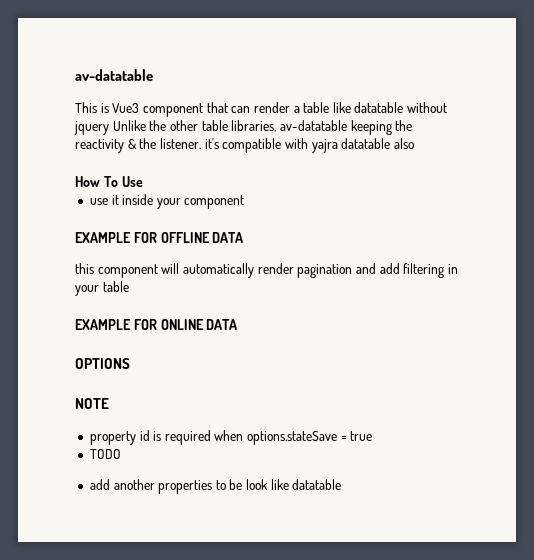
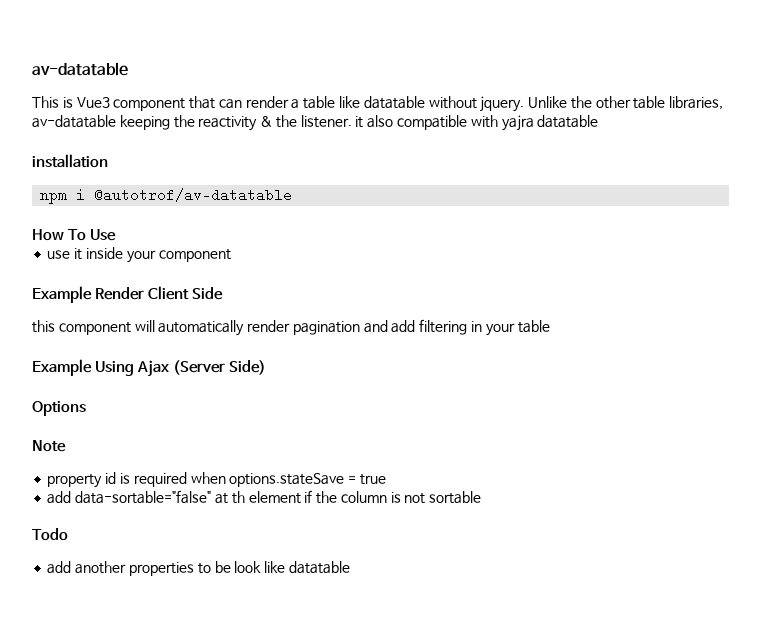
[74,121,109,135] jquery -> [480,96,525,112] jquery.
[204,138,219,149] it's -> [355,115,394,128] it also
[393,138,414,149] also -> [32,154,108,168] [40,188,293,204] // installation // npm i @autotrof/av-datatable
[75,232,244,243] EXAMPLE FOR OFFLINE DATA -> [32,286,223,303] Example Render Client Side
[75,319,238,330] [75,358,130,369] [75,398,109,409] EXAMPLE FOR ONLINE DATA // OPTIONS // NOTE -> [32,359,266,377] [32,401,86,416] [32,440,66,452] Example Using Ajax (Server Side) // Options // Note
[89,449,121,459] TODO -> [47,490,482,504] [32,528,68,541] add data-sortable="false" at th element if the column is not sortable // Todo

